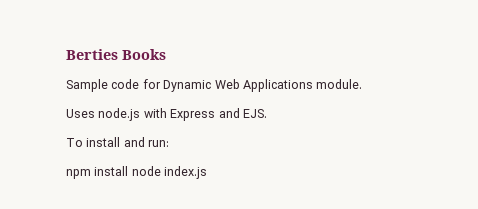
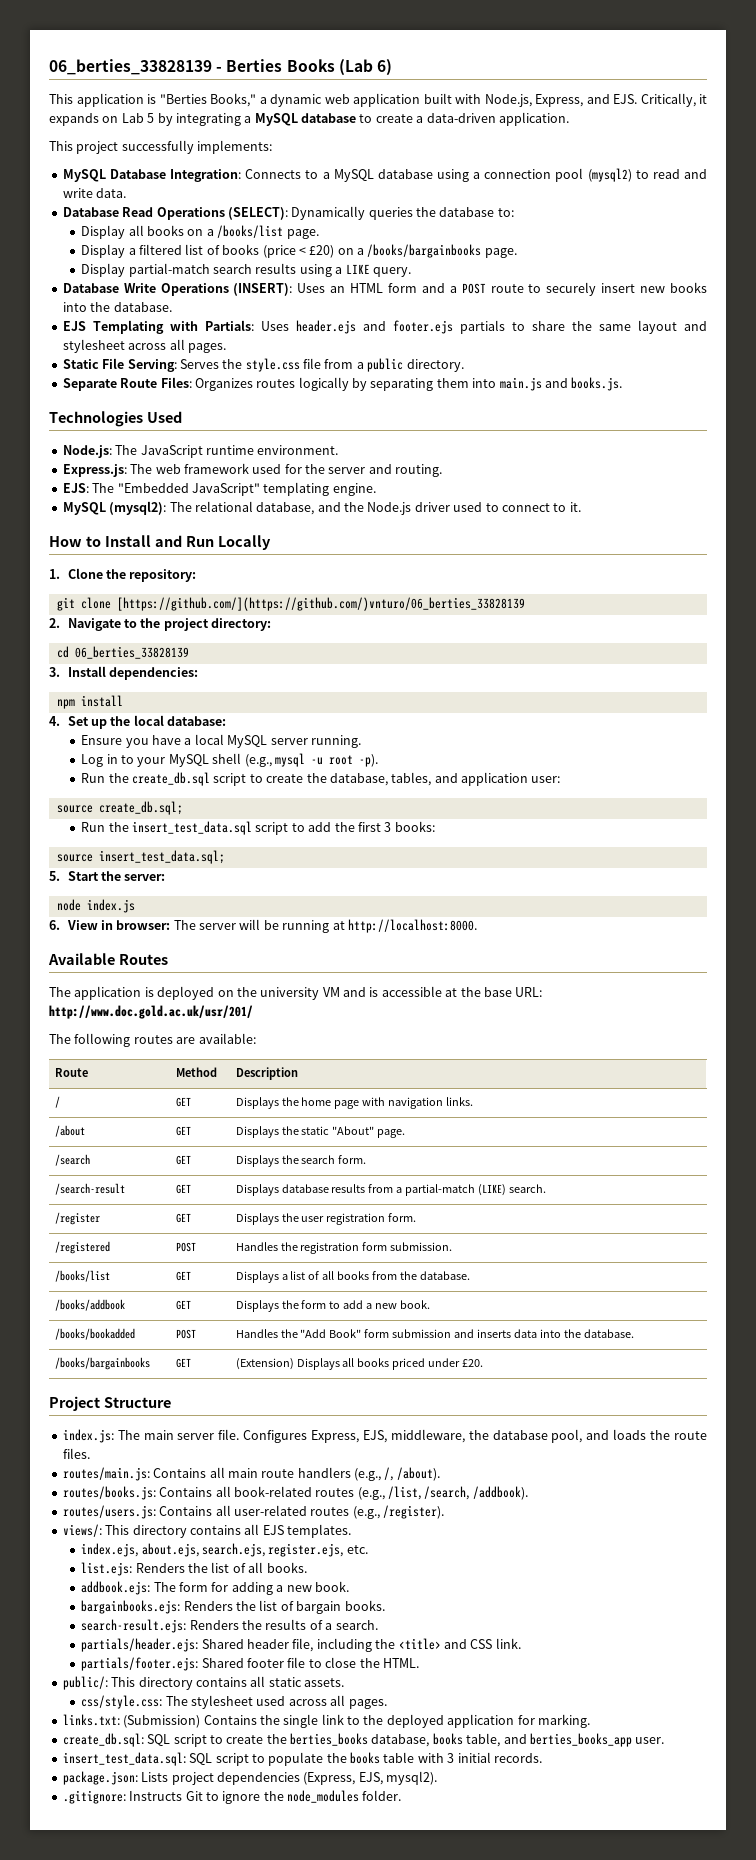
(66, 54) none -> [49,59,223,75] 06_berties_33828139 -
[66,79,363,92] [66,108,267,121] [66,137,170,147] [66,166,208,179] // Sample code for Dynamic Web Applications module. // Uses node.js with Express and EJS. // To install and run: // npm install node index.js -> [338,59,392,76] [49,93,707,107] [49,112,569,126] [49,140,273,154] [62,168,707,182] [62,188,127,198] [62,206,514,220] [81,225,319,239] [81,244,517,258] [81,263,411,277] [62,282,707,296] [62,302,172,312] [62,320,707,334] [62,339,226,353] [62,358,464,372] [62,377,623,391] [49,411,182,427] [62,445,339,458] [62,463,443,477] [62,482,376,496] [62,501,581,515] [49,535,271,550] [49,568,197,582] [56,597,525,611] [49,618,272,631] [56,646,189,659] [49,666,198,680] [56,695,123,709] [49,715,227,729] [81,734,361,748] [81,753,378,767] [81,772,561,786] [56,801,183,815] [81,821,435,835] [56,850,225,864] [49,871,166,881] [56,899,135,913] [49,919,477,933] [48,953,168,965] [49,986,543,1000] [49,1005,253,1019] [49,1033,256,1047] [54,1068,88,1077] [175,1067,217,1077] [235,1067,298,1080] [54,1096,60,1108] [175,1097,191,1107] [235,1097,474,1109] [54,1125,85,1137] [175,1126,191,1136] [235,1126,406,1138] [54,1154,90,1166] [175,1155,191,1165] [235,1155,367,1167] [54,1183,125,1195] [175,1184,191,1194] [235,1184,547,1196] [54,1212,100,1225] [175,1213,191,1223] [235,1213,417,1225] [54,1241,110,1254] [175,1242,196,1252] [235,1242,453,1254] [54,1270,110,1282] [175,1271,191,1281] [235,1271,471,1283] [54,1299,125,1311] [175,1300,191,1310] [235,1300,431,1312] [54,1328,135,1340] [175,1329,196,1339] [235,1329,635,1338] [54,1357,150,1370] [175,1358,191,1368] [235,1358,484,1370] [49,1396,171,1411] [62,1429,707,1443] [62,1448,90,1459] [62,1467,440,1481] [62,1486,528,1500] [62,1505,444,1519] [62,1524,351,1538] [81,1543,368,1557] [81,1562,307,1576] [81,1581,349,1595] [81,1600,385,1614] [81,1619,378,1633] [81,1638,521,1652] [81,1657,419,1671] [62,1676,344,1690] [81,1695,387,1709] [62,1714,590,1728] [62,1733,665,1747] [62,1752,542,1766] [62,1771,437,1785] [62,1790,402,1804] (Lab 6) // This application is "Berties Books," a dynamic web application built with Node.js, Express, and EJS. Critically, it expands on Lab 5 by integrating a MySQL database to create a data-driven application. // This project successfully implements: // MySQL Database Integration: Connects to a MySQL database using a connection pool (mysql2) to read and write data. // Database Read Operations (SELECT): Dynamically queries the database to: // Display all books on a /books/list page. // Display a filtered list of books (price < £20) on a /books/bargainbooks page. // Display partial-match search results using a LIKE query. // Database Write Operations (INSERT): Uses an HTML form and a POST route to securely insert new books into the database. // EJS Templating with Partials: Uses header.ejs and footer.ejs partials to share the same layout and stylesheet across all pages. // Static File Serving: Serves the style.css file from a public directory. // Separate Route Files: Organizes routes logically by separating them into main.js and books.js. // Technologies Used // Node.js: The JavaScript runtime environment. // Express.js: The web framework used for the server and routing. // EJS: The "Embedded JavaScript" templating engine. // MySQL (mysql2): The relational database, and the Node.js driver used to connect to it. // How to Install and Run Locally // 1. Clone the repository: // git clone [https://github.com/](https://github.com/)vnturo/06_berties_33828139 // 2. Navigate to the project directory: // cd 06_berties_33828139 // 3. Install dependencies: // npm install // 4. Set up the local database: // Ensure you have a local MySQL server running. // Log in to your MySQL shell (e.g., mysql -u root -p). // Run the create_db.sql script to create the database, tables, and application user: // source create_db.sql; // Run the insert_test_data.sql script to add the first 3 books: // source insert_test_data.sql; // 5. Start the server: // node index.js // 6. View in browser: The server will be running at http://localhost:8000. // Available Routes // The application is deployed on the university VM and is accessible at the base URL: http://www.doc.gold.ac.uk/usr/201/ // The following routes are available: // Route | Method | Description // / | GET | Displays the home page with navigation links. // /about | GET | Displays the static "About" page. // /search | GET | Displays the search form. // /search-result | GET | Displays database results from a partial-match (LIKE) search. // /register | GET | Displays the user registration form. // /registered | POST | Handles the registration form submission. // /books/list | GET | Displays a list of all books from the database. // /books/addbook | GET | Displays the form to add a new book. // /books/bookadded | POST | Handles the "Add Book" form submission and inserts data into the database. // /books/bargainbooks | GET | (Extension) Displays all books priced under £20. // Project Structure // index.js: The main server file. Configures Express, EJS, middleware, the database pool, and loads the route files. // routes/main.js: Contains all main route handlers (e.g., /, /about). // routes/books.js: Contains all book-related routes (e.g., /list, /search, /addbook). // routes/users.js: Contains all user-related routes (e.g., /register). // views/: This directory contains all EJS templates. // index.ejs, about.ejs, search.ejs, register.ejs, etc. // list.ejs: Renders the list of all books. // addbook.ejs: The form for adding a new book. // bargainbooks.ejs: Renders the list of bargain books. // search-result.ejs: Renders the results of a search. // partials/header.ejs: Shared header file, including the <title> and CSS link. // partials/footer.ejs: Shared footer file to close the HTML. // public/: This directory contains all static assets. // css/style.css: The stylesheet used across all pages. // links.txt: (Submission) Contains the single link to the deployed application for marking. // create_db.sql: SQL script to create the berties_books database, books table, and berties_books_app user. // insert_test_data.sql: SQL script to populate the books table with 3 initial records. // package.json: Lists project dependencies (Express, EJS, mysql2). // .gitignore: Instructs Git to ignore the node_modules folder.

